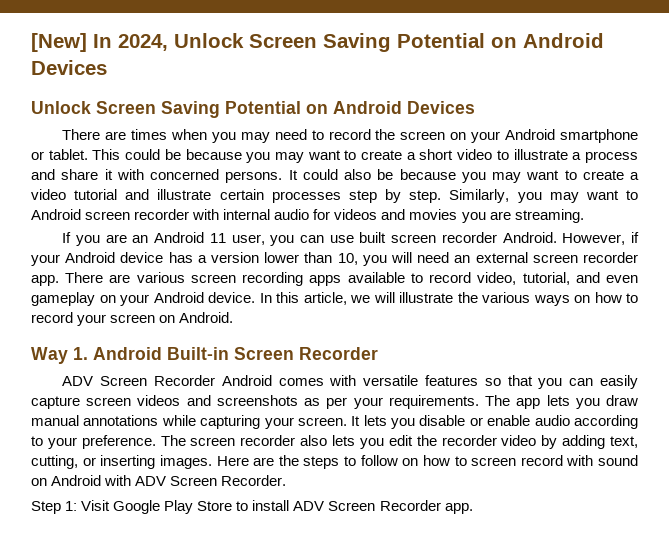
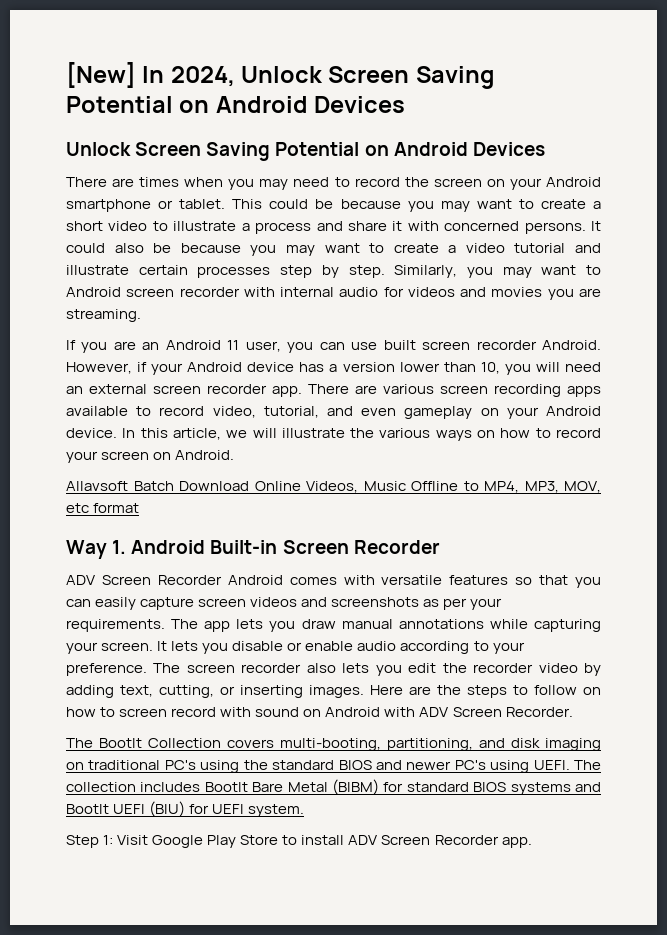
(234, 317) none -> [66,481,601,493] [66,503,140,513] // Allavsoft Batch Download Online Videos, Music Offline to MP4, MP3, MOV, etc format
(287, 480) none -> [66,738,601,751] [66,760,601,773] [66,779,601,795] [66,801,305,817] // The BootIt Collection covers multi-booting, partitioning, and disk imaging on traditional PC's using the standard BIOS and newer PC's using UEFI. The collection includes BootIt Bare Metal (BIBM) for standard BIOS systems and BootIt UEFI (BIU) for UEFI system.

